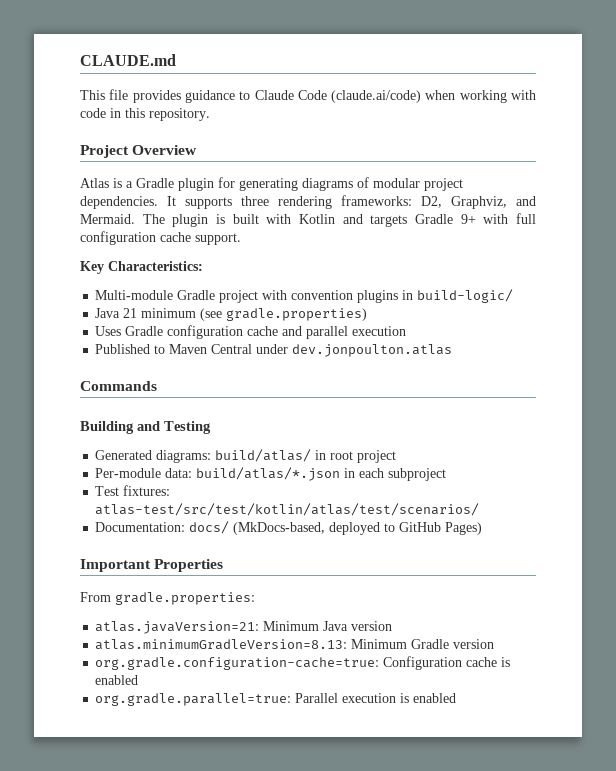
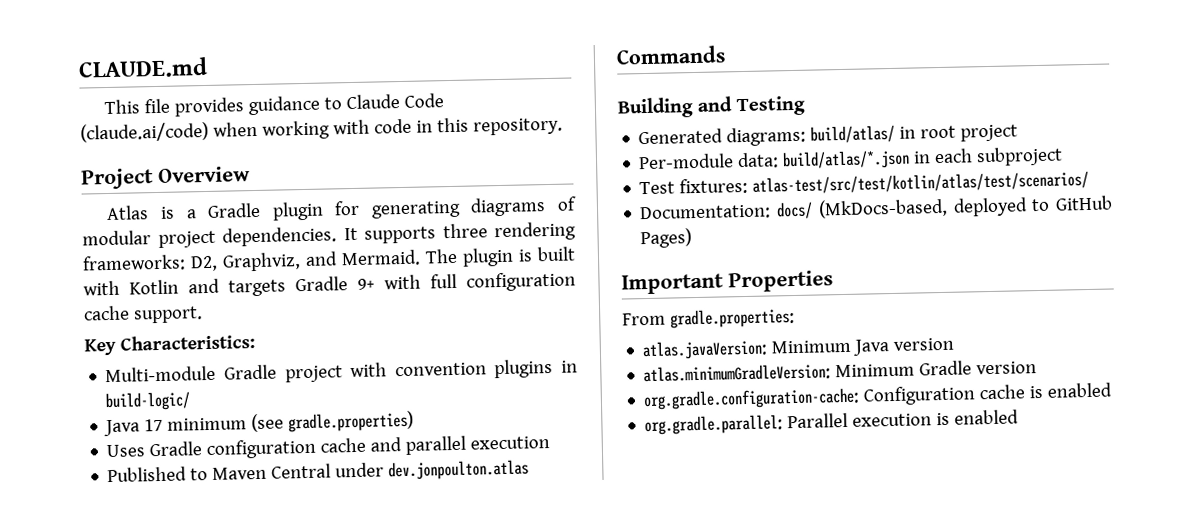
[123,308,138,318] 21 -> [144,418,164,432] 17
[95,621,260,634] atlas.javaVersion=21: -> [642,339,769,361] atlas.javaVersion:
[95,639,348,650] atlas.minimumGradleVersion=8.13: -> [643,363,832,383] atlas.minimumGradleVersion:
[95,657,380,670] org.gradle.configuration-cache=true: -> [643,387,861,411] org.gradle.configuration-cache:
[95,693,292,706] org.gradle.parallel=true: -> [644,414,784,436] org.gradle.parallel:

